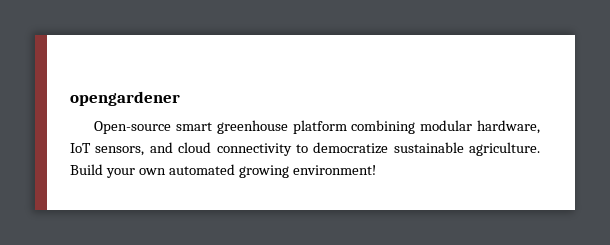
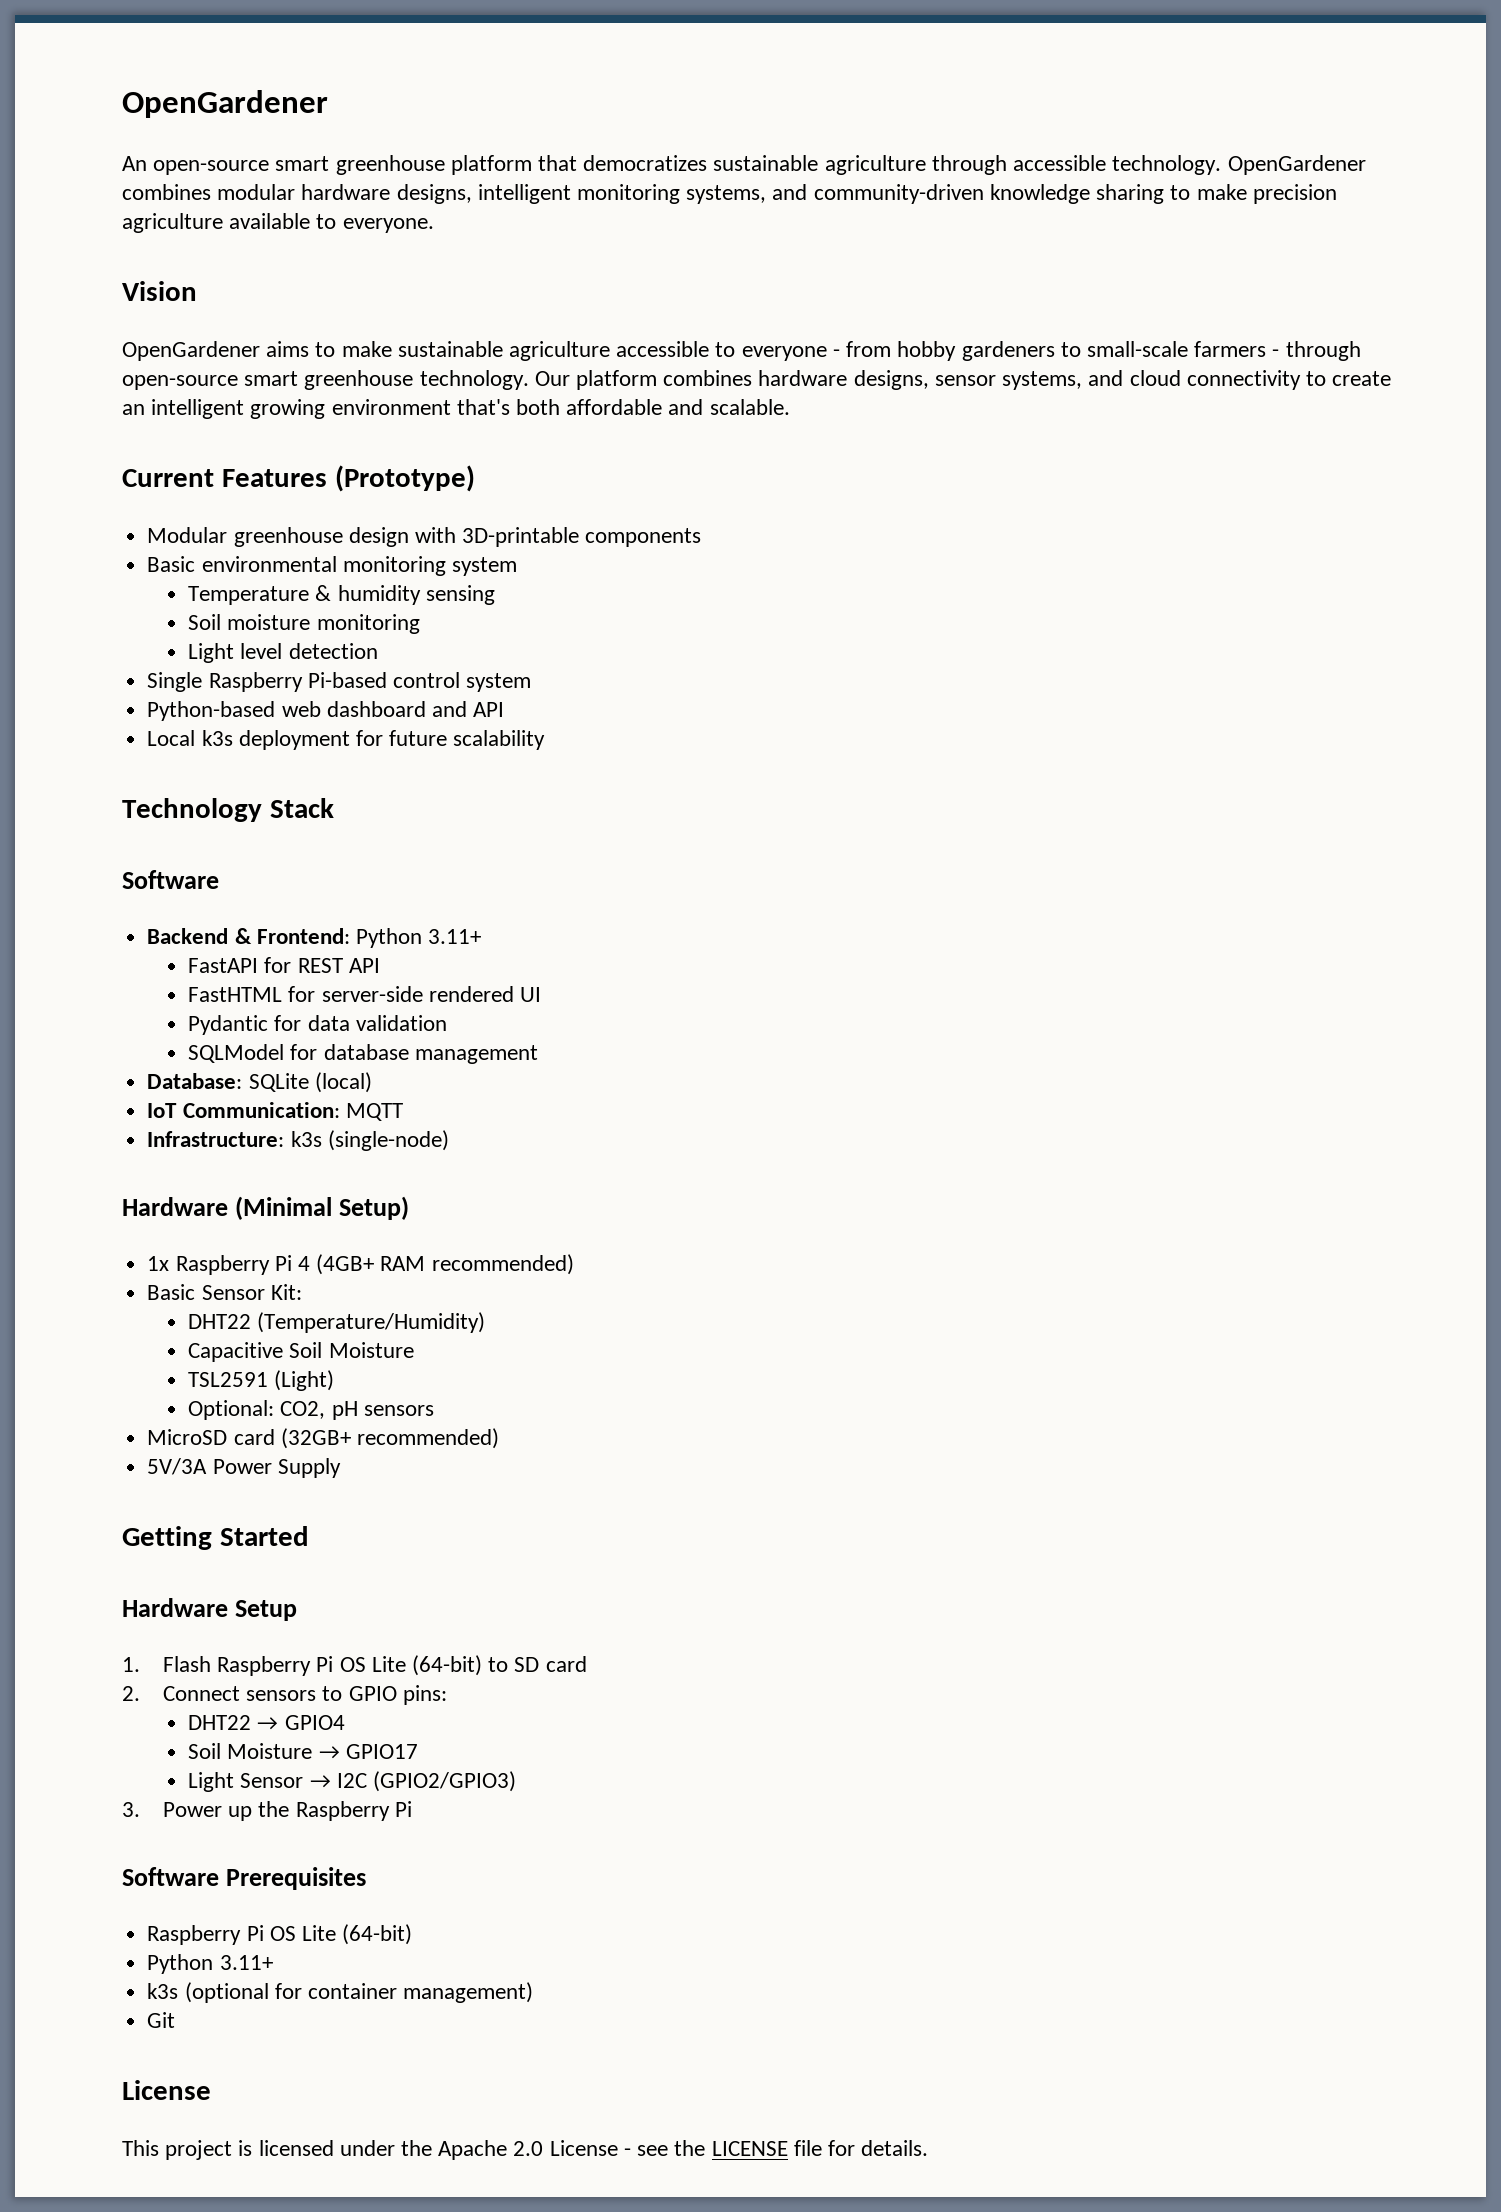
[70,91,180,106] [94,120,540,134] [70,142,540,156] [70,164,376,178] opengardener // Open-source smart greenhouse platform combining modular hardware, IoT sensors, and cloud connectivity to democratize sustainable agriculture. Build your own automated growing environment! -> [122,90,328,118] [122,155,1366,175] [122,184,1337,204] [122,213,434,233] [122,281,197,301] [122,341,1361,361] [122,370,1392,390] [122,399,790,419] [122,465,475,492] [147,527,702,547] [147,556,517,576] [188,585,495,605] [188,614,420,634] [188,643,378,663] [147,672,532,692] [147,701,505,721] [147,730,546,750] [122,798,334,822] [122,870,219,889] [147,928,482,948] [188,957,380,973] [188,986,542,1002] [188,1015,447,1035] [188,1044,538,1064] [147,1072,372,1093] [147,1102,403,1121] [147,1130,449,1151] [122,1196,410,1220] [147,1254,574,1275] [147,1284,302,1300] [188,1312,486,1333] [188,1342,414,1362] [188,1370,335,1391] [188,1400,434,1420] [147,1428,499,1449] [147,1458,341,1478] [122,1526,309,1550] [122,1598,298,1621] [122,1655,587,1676] [122,1685,447,1705] [188,1715,345,1730] [188,1743,418,1759] [188,1771,517,1792] [122,1801,412,1821] [122,1867,367,1890] [147,1924,413,1945] [147,1954,273,1974] [147,1982,534,2003] [147,2012,176,2028] [122,2080,211,2100] [122,2140,929,2160] OpenGardener // An open-source smart greenhouse platform that democratizes sustainable agriculture through accessible technology. OpenGardener combines modular hardware designs, intelligent monitoring systems, and community-driven knowledge sharing to make precision agriculture available to everyone. // Vision // OpenGardener aims to make sustainable agriculture accessible to everyone - from hobby gardeners to small-scale farmers - through open-source smart greenhouse technology. Our platform combines hardware designs, sensor systems, and cloud connectivity to create an intelligent growing environment that's both affordable and scalable. // Current Features (Prototype) // Modular greenhouse design with 3D-printable components // Basic environmental monitoring system // Temperature & humidity sensing // Soil moisture monitoring // Light level detection // Single Raspberry Pi-based control system // Python-based web dashboard and API // Local k3s deployment for future scalability // Technology Stack // Software // Backend & Frontend: Python 3.11+ // FastAPI for REST API // FastHTML for server-side rendered UI // Pydantic for data validation // SQLModel for database management // Database: SQLite (local) // IoT Communication: MQTT // Infrastructure: k3s (single-node) // Hardware (Minimal Setup) // 1x Raspberry Pi 4 (4GB+ RAM recommended) // Basic Sensor Kit: // DHT22 (Temperature/Humidity) // Capacitive Soil Moisture // TSL2591 (Light) // Optional: CO2, pH sensors // MicroSD card (32GB+ recommended) // 5V/3A Power Supply // Getting Started // Hardware Setup // 1. Flash Raspberry Pi OS Lite (64-bit) to SD card // 2. Connect sensors to GPIO pins: // DHT22 → GPIO4 // Soil Moisture → GPIO17 // Light Sensor → I2C (GPIO2/GPIO3) // 3. Power up the Raspberry Pi // Software Prerequisites // Raspberry Pi OS Lite (64-bit) // Python 3.11+ // k3s (optional for container management) // Git // License // This project is licensed under the Apache 2.0 License - see the LICENSE file for details.

